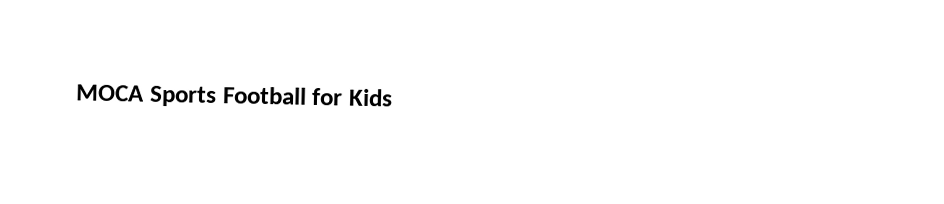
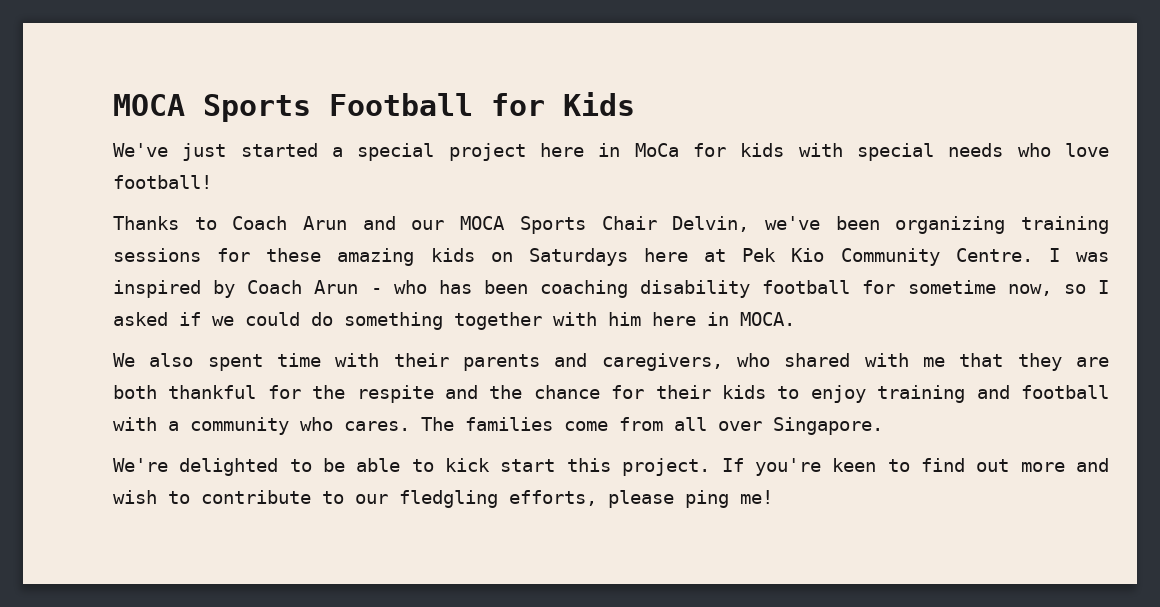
(393, 97) none -> [113,143,1110,161] [113,175,212,189] [113,216,1109,234] [113,248,1109,266] [113,280,1109,298] [113,312,795,330] [113,353,1110,371] [113,385,1109,403] [113,417,883,435] [113,458,1110,476] [113,490,773,508] // We've just started a special project here in MoCa for kids with special needs who love football! // Thanks to Coach Arun and our MOCA Sports Chair Delvin, we've been organizing training sessions for these amazing kids on Saturdays here at Pek Kio Community Centre. I was inspired by Coach Arun - who has been coaching disability football for sometime now, so I asked if we could do something together with him here in MOCA. // We also spent time with their parents and caregivers, who shared with me that they are both thankful for the respite and the chance for their kids to enjoy training and football with a community who cares. The families come from all over Singapore. // We're delighted to be able to kick start this project. If you're keen to find out more and wish to contribute to our fledgling efforts, please ping me!

